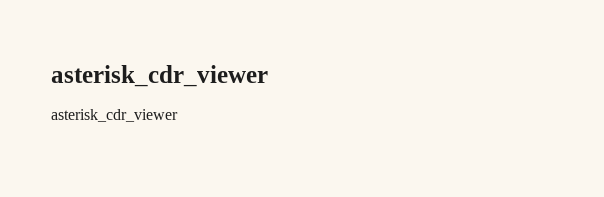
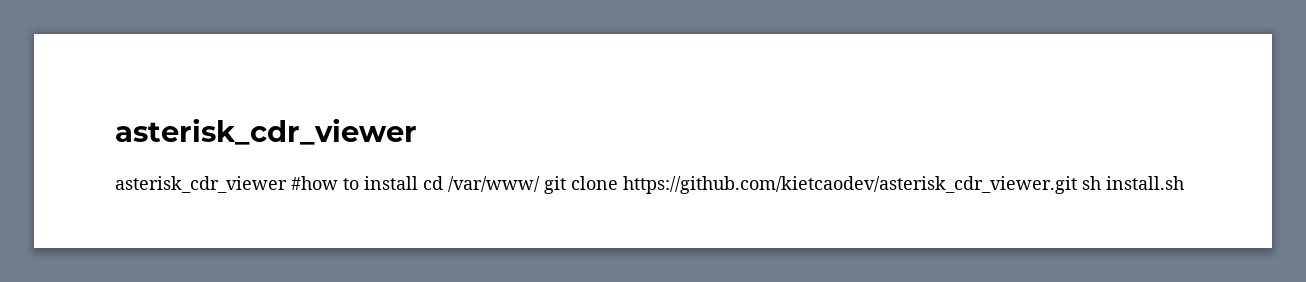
(178, 115) none -> [291,176,1184,194] #how to install cd /var/www/ git clone https://github.com/kietcaodev/asterisk_cdr_viewer.git sh install.sh

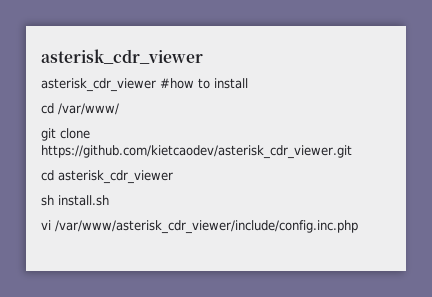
(418, 183) none -> (248, 83) //
(540, 184) none -> (119, 109) //
(1077, 185) none -> [41,170,173,184] // cd asterisk_cdr_viewer //
(1184, 183) none -> [41,220,358,234] // vi /var/www/asterisk_cdr_viewer/include/config.inc.php

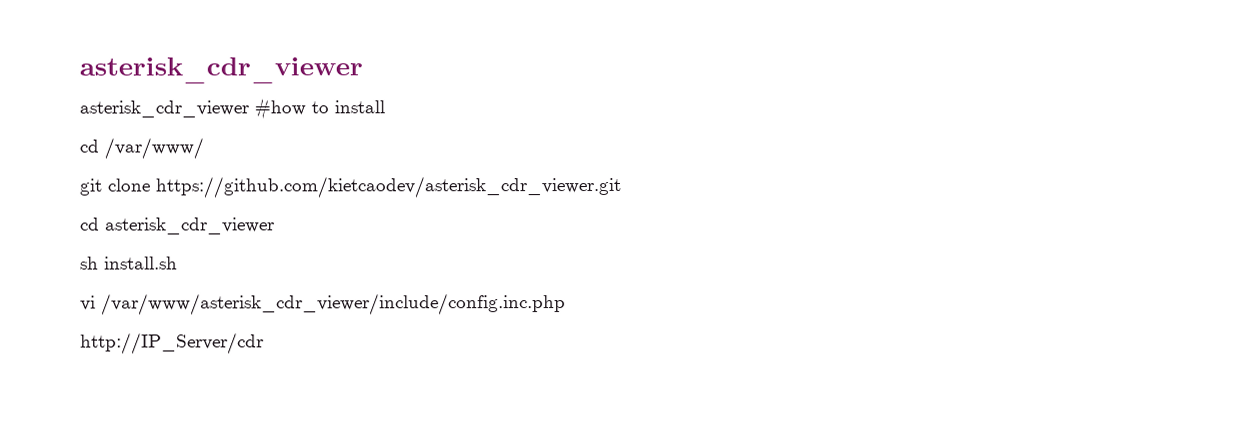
(358, 227) none -> [80,332,264,355] // http://IP_Server/cdr

